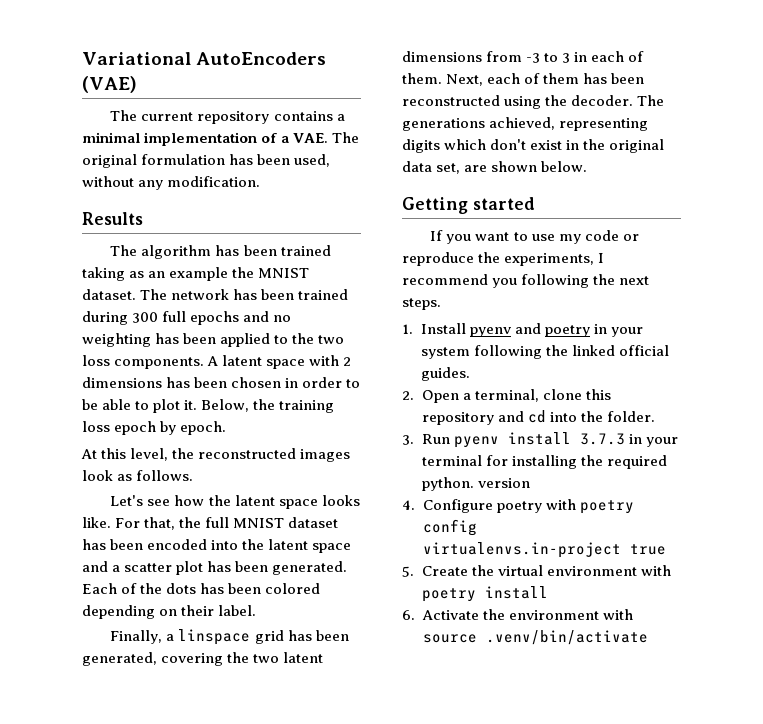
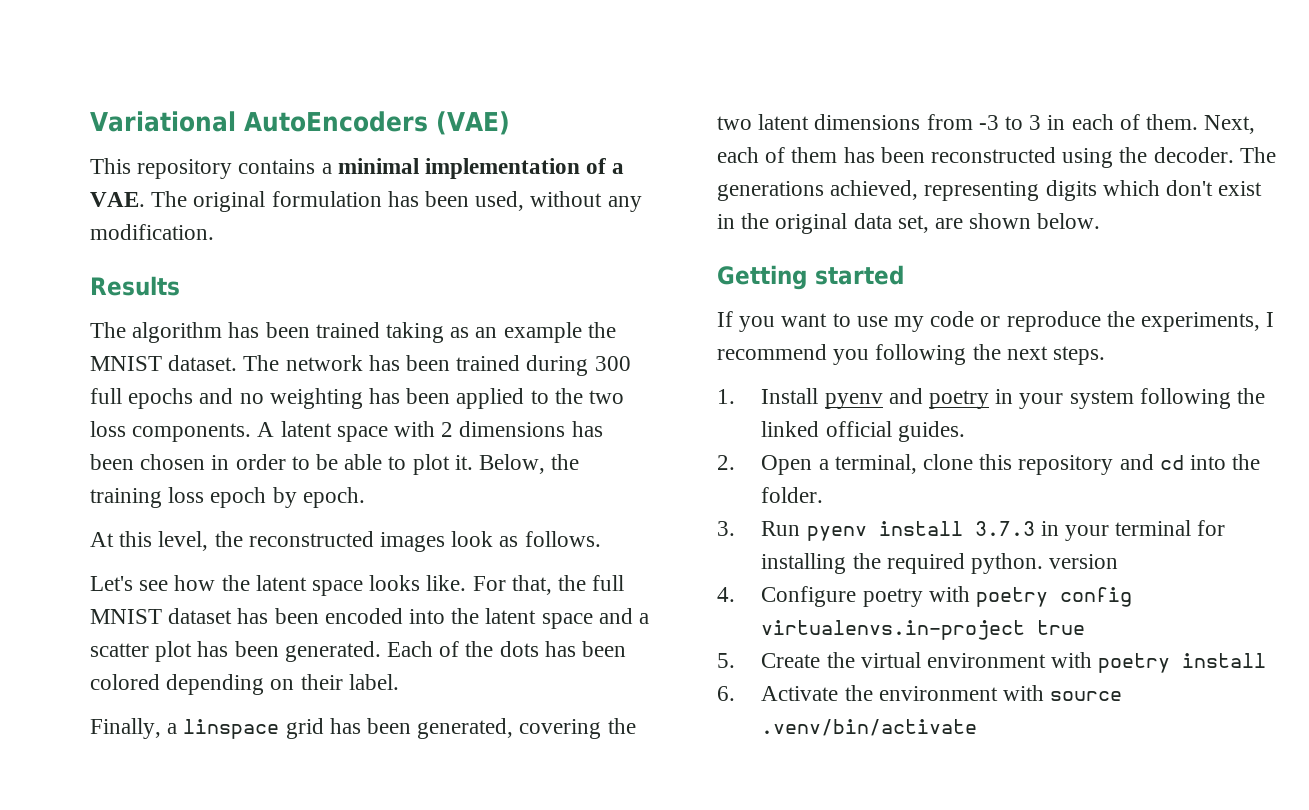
[110,110,194,121] The current -> [90,158,131,174] This

